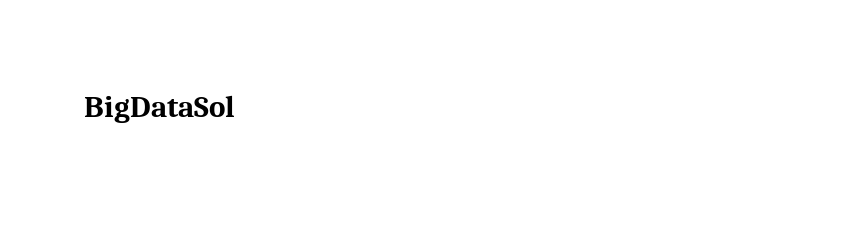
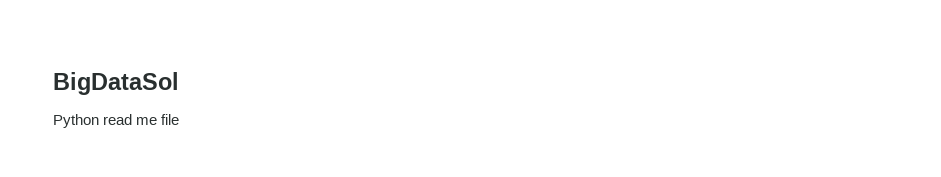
(235, 109) none -> [53,114,180,128] // Python read me file

